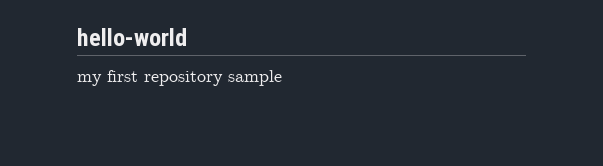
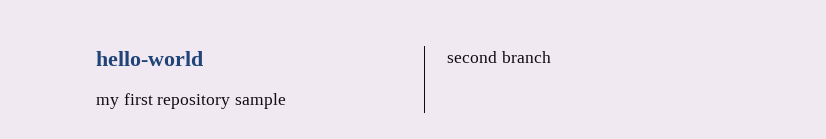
(282, 78) none -> [447,51,551,63] // second branch

